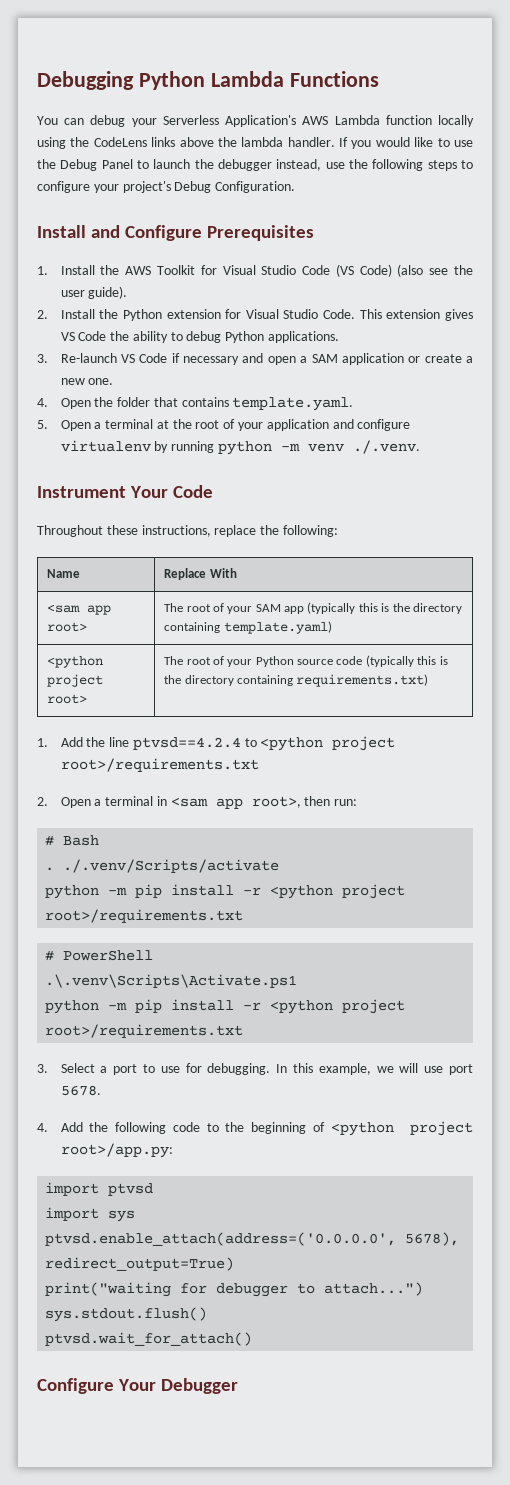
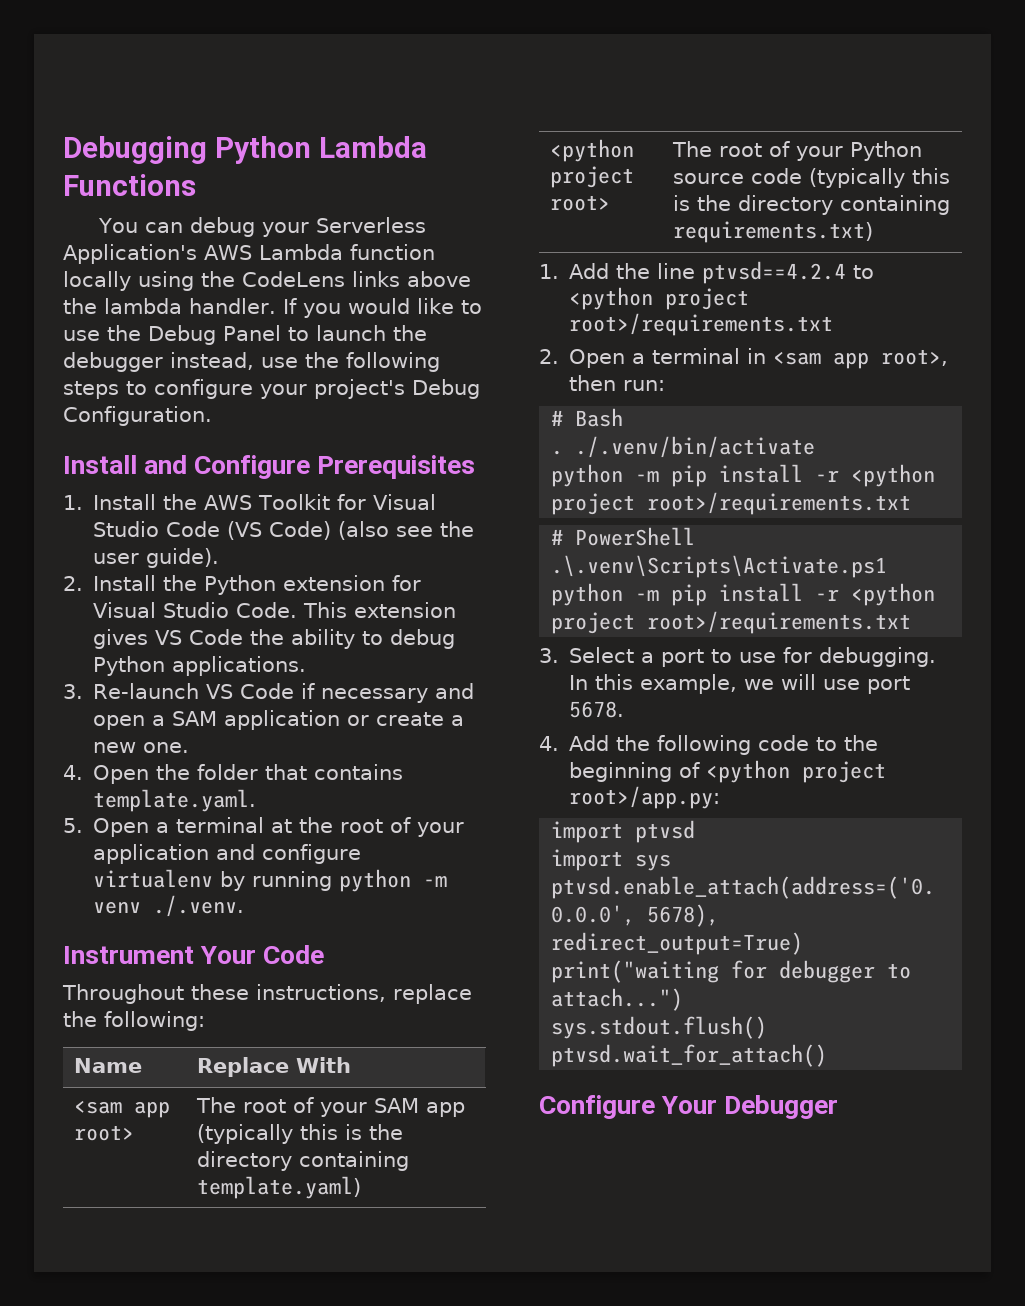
[63,859,280,873] ./.venv/Scripts/activate -> [575,436,816,458] ./.venv/bin/activate

